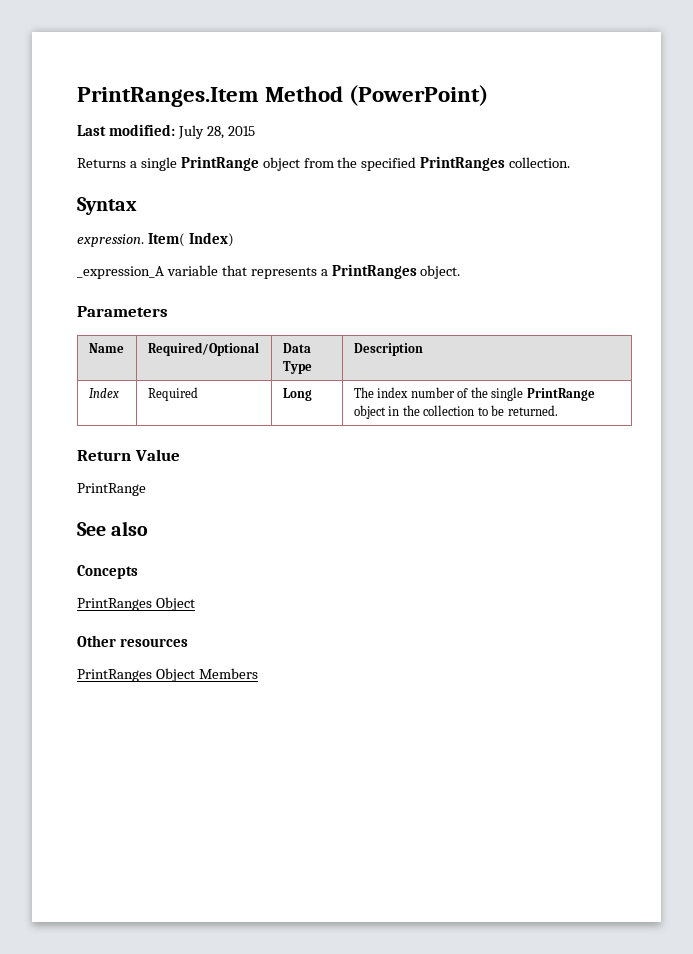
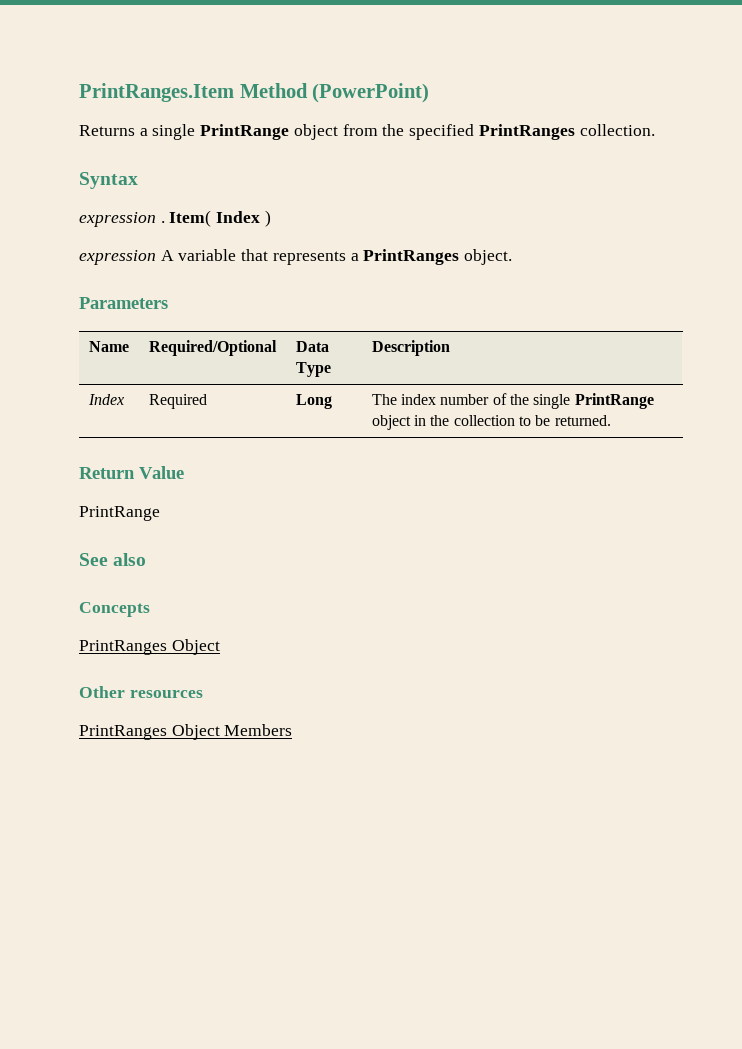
[77,124,255,139] // Last modified: July 28, 2015 -> (430, 93) none
[77,232,234,247] [77,266,164,279] expression. Item( Index) // _expression_A -> [79,210,271,227] [79,250,174,265] expression . Item( Index ) // expression A

